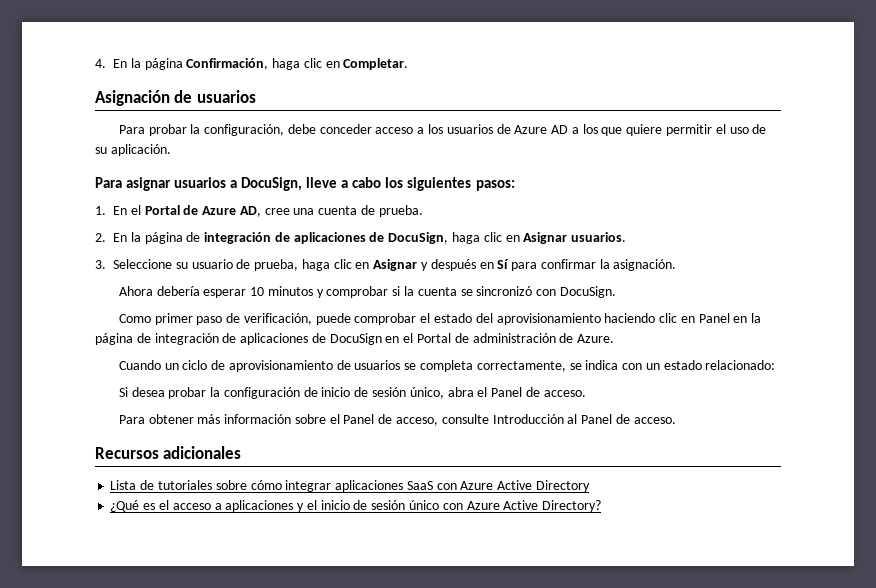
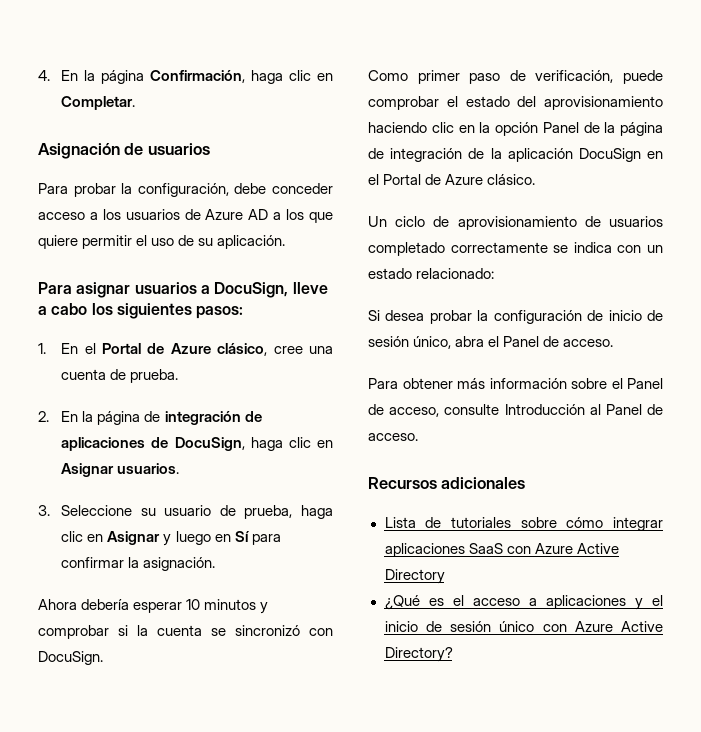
[239,206,261,217] AD, -> [217,343,268,356] clásico,
[430,259,476,271] después -> [175,531,211,545] luego
[698,313,762,323] [95,333,326,345] Panel en la página de integración de aplicaciones de -> [479,122,663,136] [368,148,573,162] la opción Panel de la página de integración de la aplicación
[472,333,615,343] [118,360,179,370] administración de Azure. // Cuando un -> [445,174,536,185] [368,216,387,227] Azure clásico. // Un
[404,360,566,372] se completa correctamente, -> [368,242,548,256] completado correctamente

